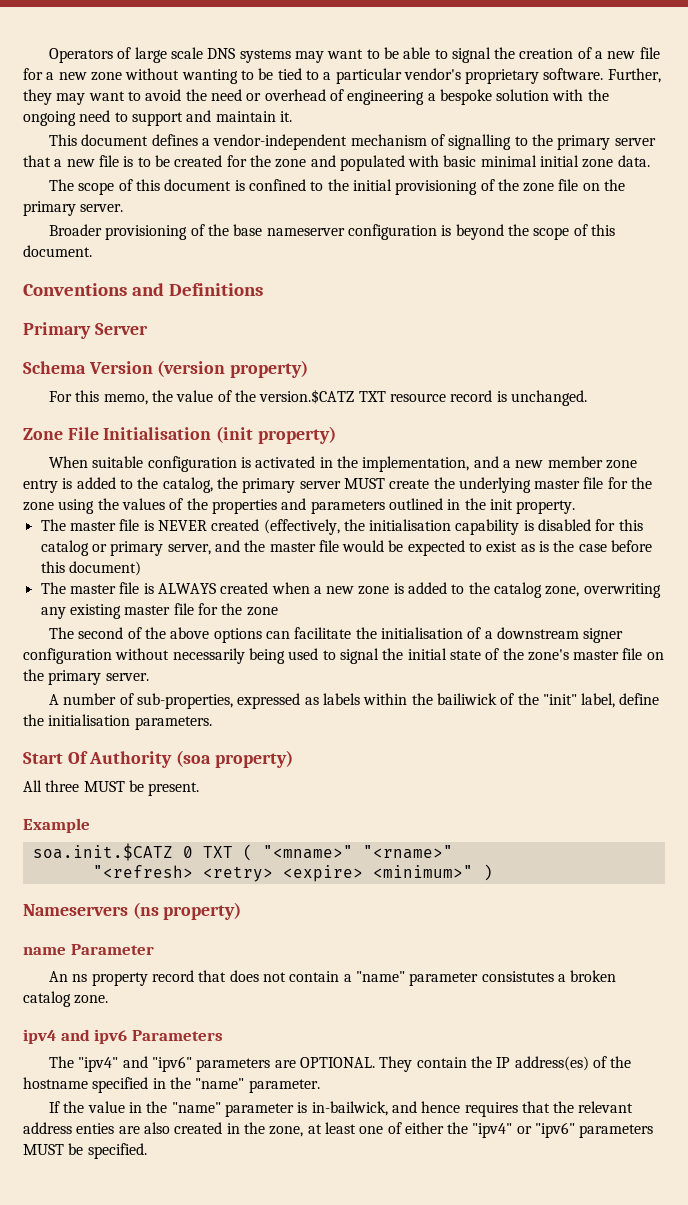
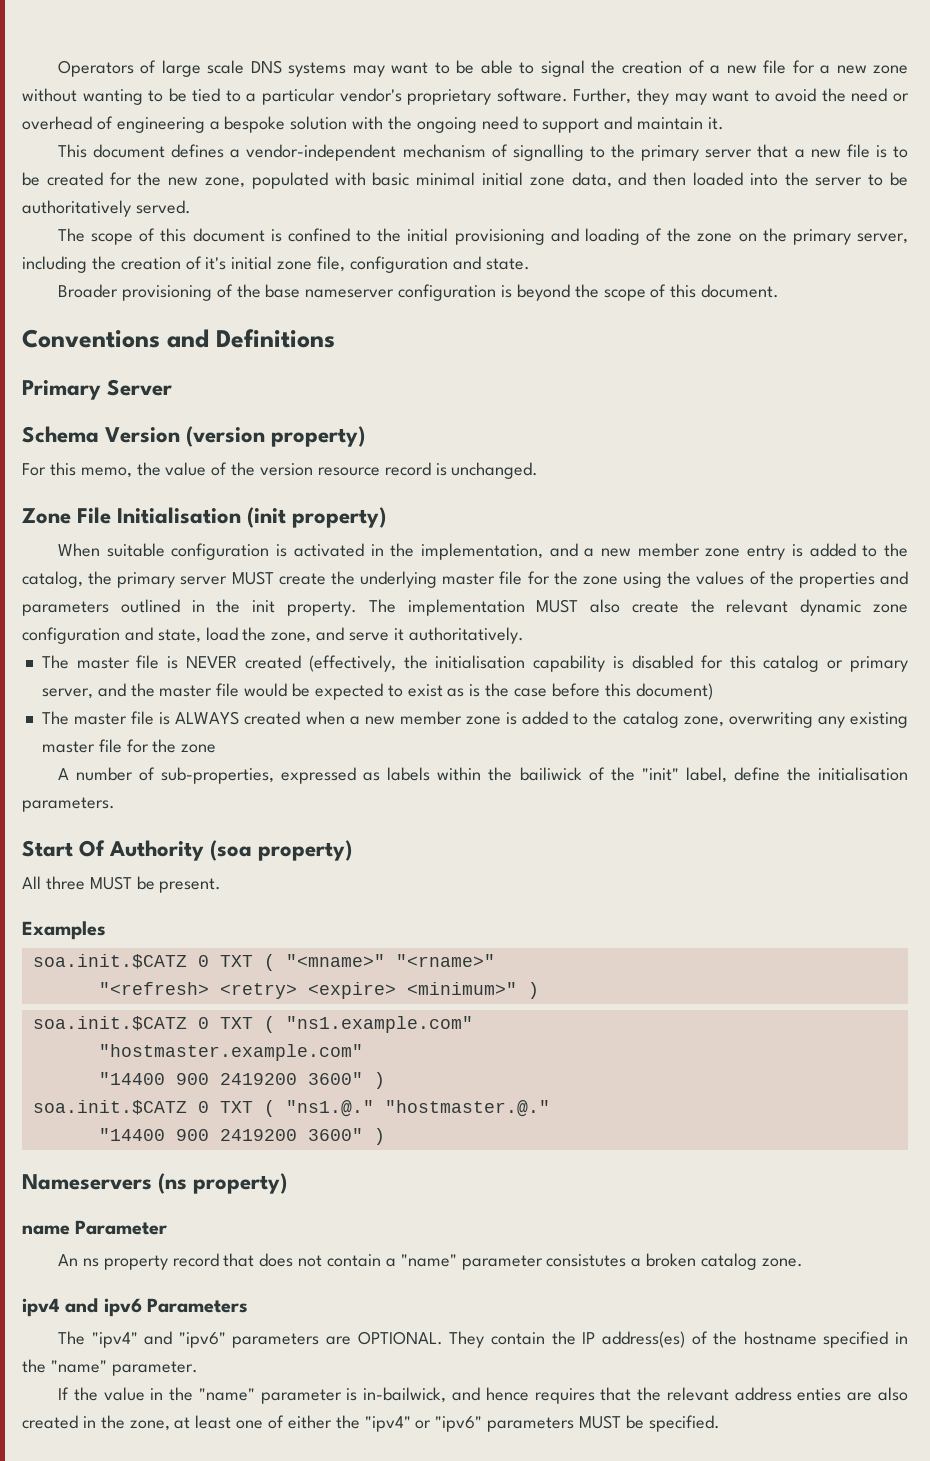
[275,155,336,168] zone and -> [168,177,245,188] new zone,
[617,155,650,167] data. -> [571,172,908,188] [22,200,191,217] data, and then loaded into the server to be authoritatively served.
(478, 187) none -> [550,228,640,245] and loading
[558,179,626,191] [23,201,124,216] file on the primary server. -> [738,228,909,245] [22,256,530,273] on the primary server, including the creation of it's initial zone file, configuration and state.
[259,389,386,404] version.$CATZ TXT -> [260,463,314,476] version
(576, 507) none -> [368,599,909,616] [22,627,524,644] The implementation MUST also create the relevant dynamic zone configuration and state, load the zone, and serve it authoritatively.
(355, 590) none -> [399,711,462,725] member
[49,627,624,643] [23,648,664,664] [23,669,149,685] // The second of the above options can facilitate the initialisation of a downstream signer configuration without necessarily being used to signal the initial state of the zone's master file on the primary server. -> (217, 748) none
[23,818,90,833] Example -> [22,921,106,940] Examples
(493, 872) none -> [32,1016,473,1033] [98,1044,363,1061] [98,1072,385,1089] [32,1100,550,1117] [98,1128,385,1145] // soa.init.$CATZ 0 TXT ( "ns1.example.com" // "hostmaster.example.com" // "14400 900 2419200 3600" ) // soa.init.$CATZ 0 TXT ( "ns1.@." "hostmaster.@." // "14400 900 2419200 3600" )

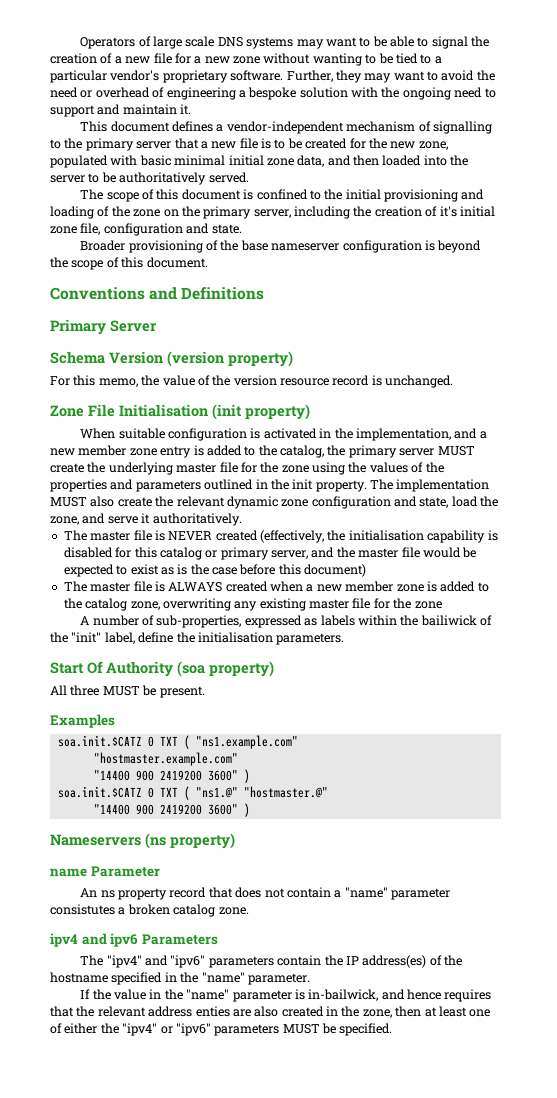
[32,954,495,971] [98,982,539,999] // soa.init.$CATZ 0 TXT ( "<mname>" "<rname>" // "<refresh> <retry> <expire> <minimum>" ) -> (115, 721) none
[285,1100,550,1117] "ns1.@." "hostmaster.@." -> [195,786,328,798] "ns1.@" "hostmaster.@"
[326,1331,485,1348] are OPTIONAL. They -> (274, 962) none
(170, 1425) none -> [395,1006,422,1017] then

